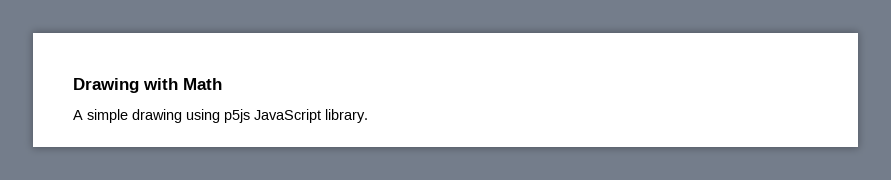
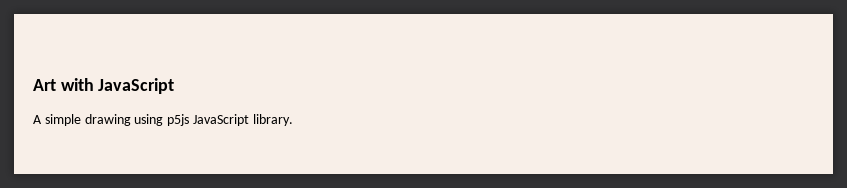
[73,78,222,93] Drawing with Math -> [33,78,175,94] Art with JavaScript

